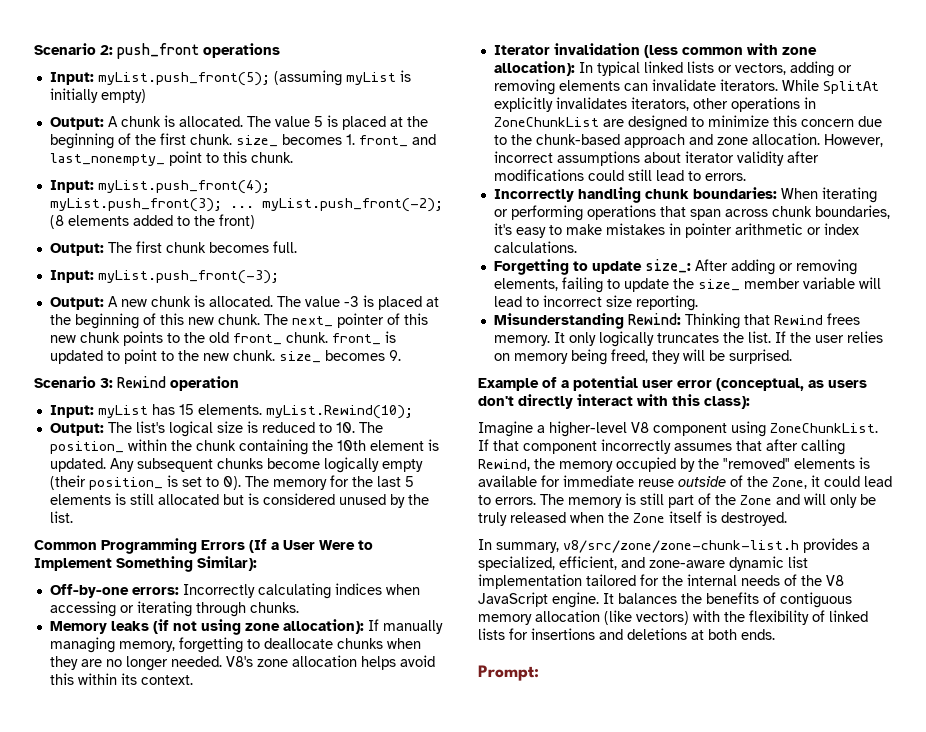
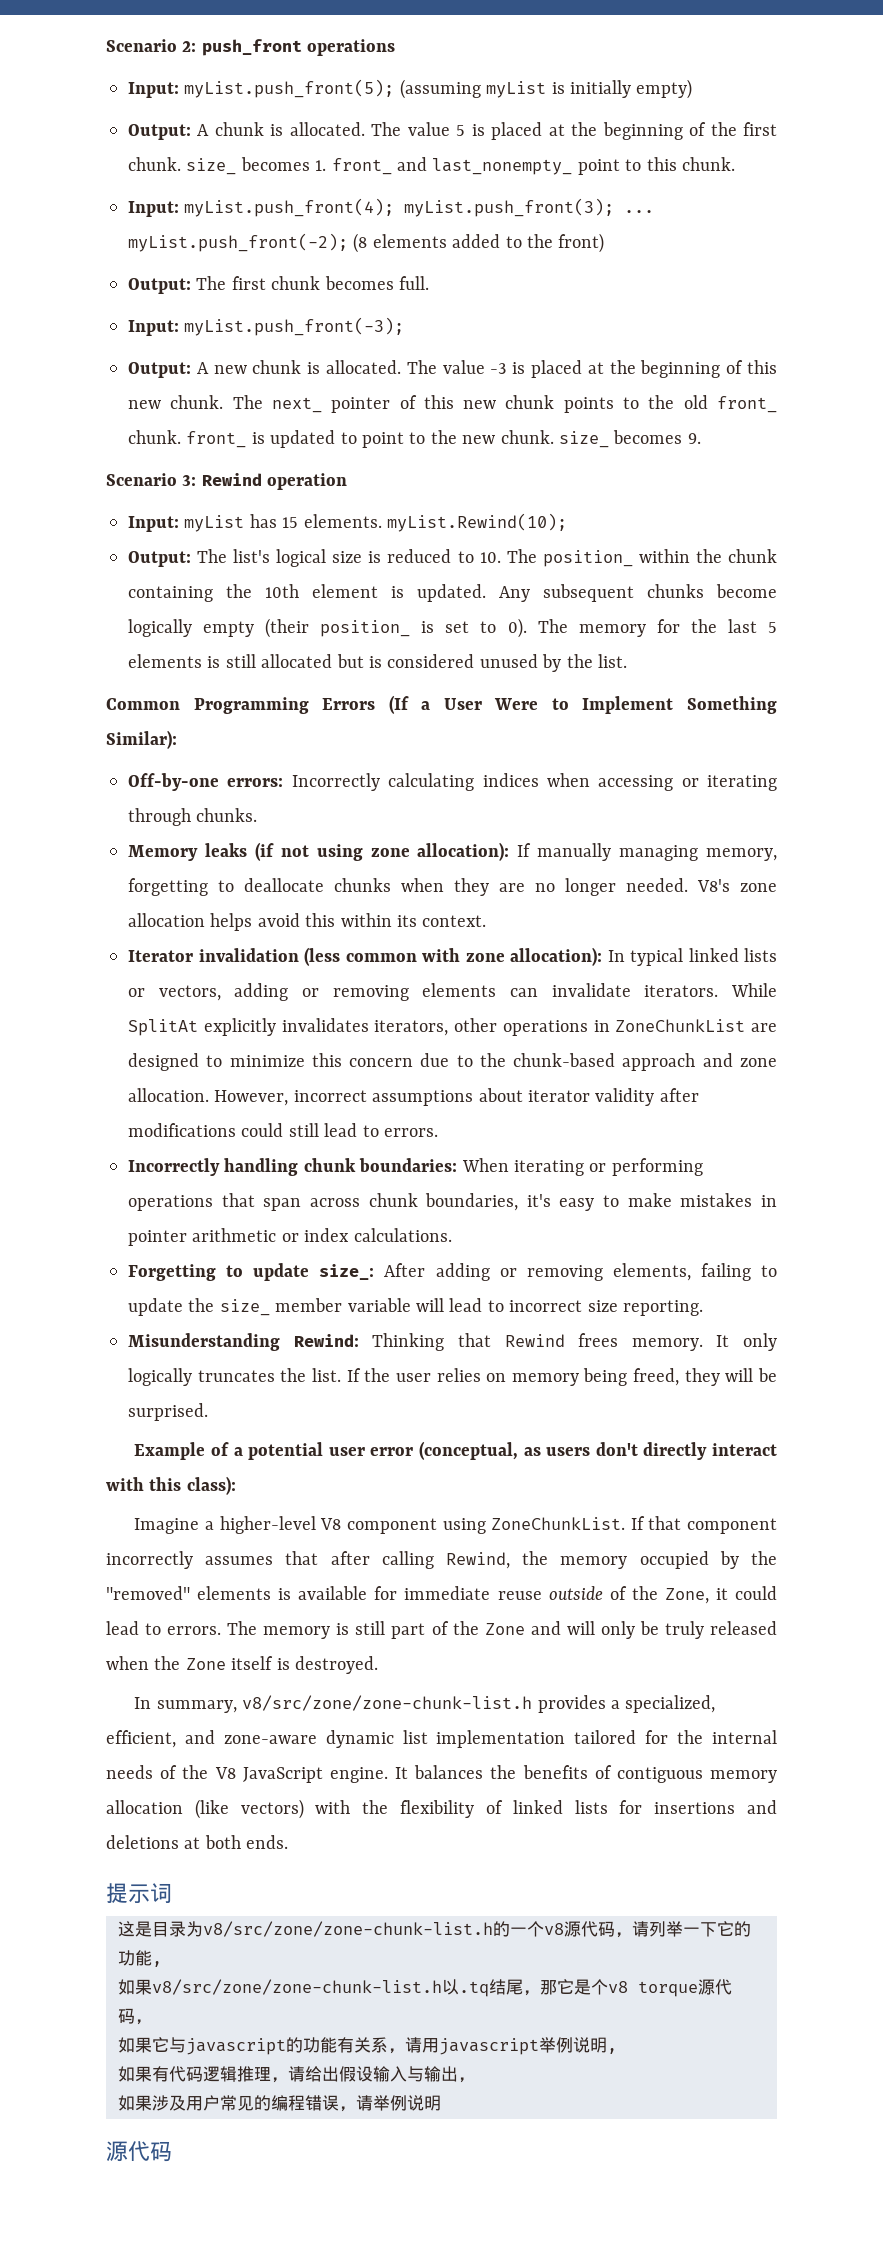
[478,665,539,681] Prompt: -> [106,1883,172,1903] [118,1921,751,1938] [118,1950,162,1967] [118,1979,732,1997] [118,2008,152,2025] [118,2037,617,2055] [118,2066,475,2083] [118,2095,441,2112] [106,2141,172,2162] 提示词 // 这是目录为v8/src/zone/zone-chunk-list.h的一个v8源代码，请列举一下它的功能, // 如果v8/src/zone/zone-chunk-list.h以.tq结尾，那它是个v8 torque源代码， // 如果它与javascript的功能有关系，请用javascript举例说明, // 如果有代码逻辑推理，请给出假设输入与输出， // 如果涉及用户常见的编程错误，请举例说明 // 源代码

